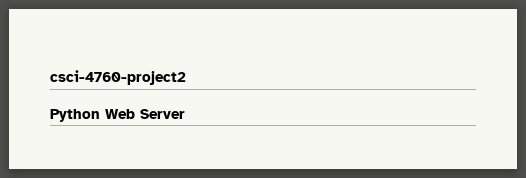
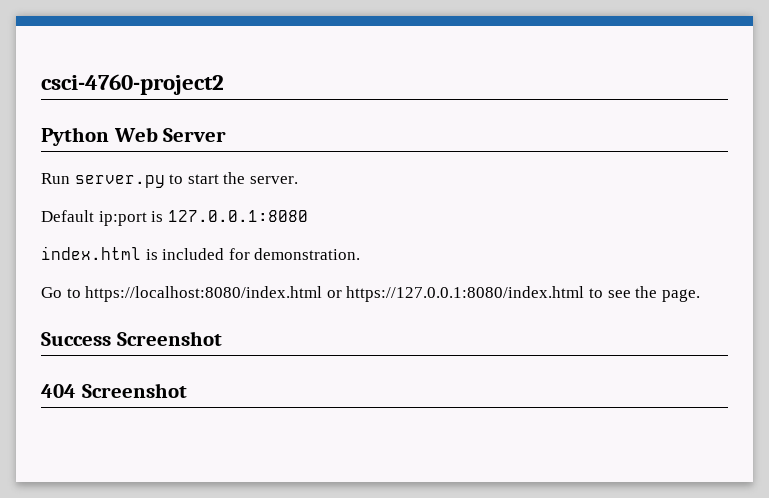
(185, 114) none -> [41,172,298,188] [41,210,308,226] [41,246,361,260] [41,286,700,302] [41,331,222,346] [41,383,187,398] // Run server.py to start the server. // Default ip:port is 127.0.0.1:8080 // index.html is included for demonstration. // Go to https://localhost:8080/index.html or https://127.0.0.1:8080/index.html to see the page. // Success Screenshot // 404 Screenshot

